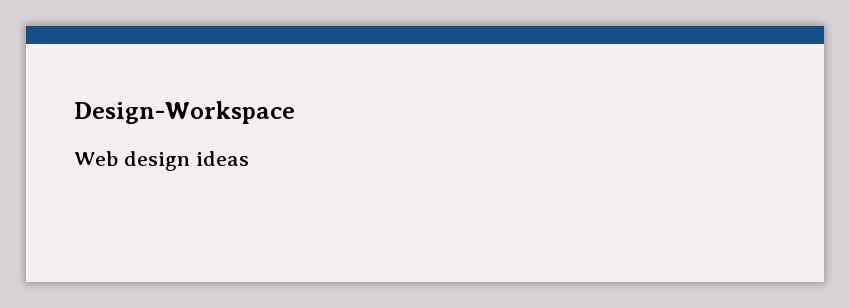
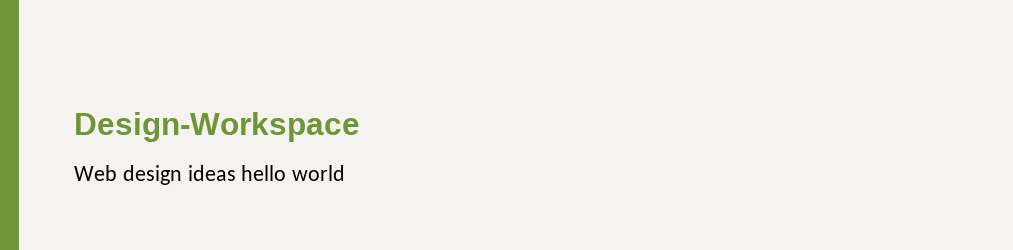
(249, 158) none -> [241,165,346,181] hello world

